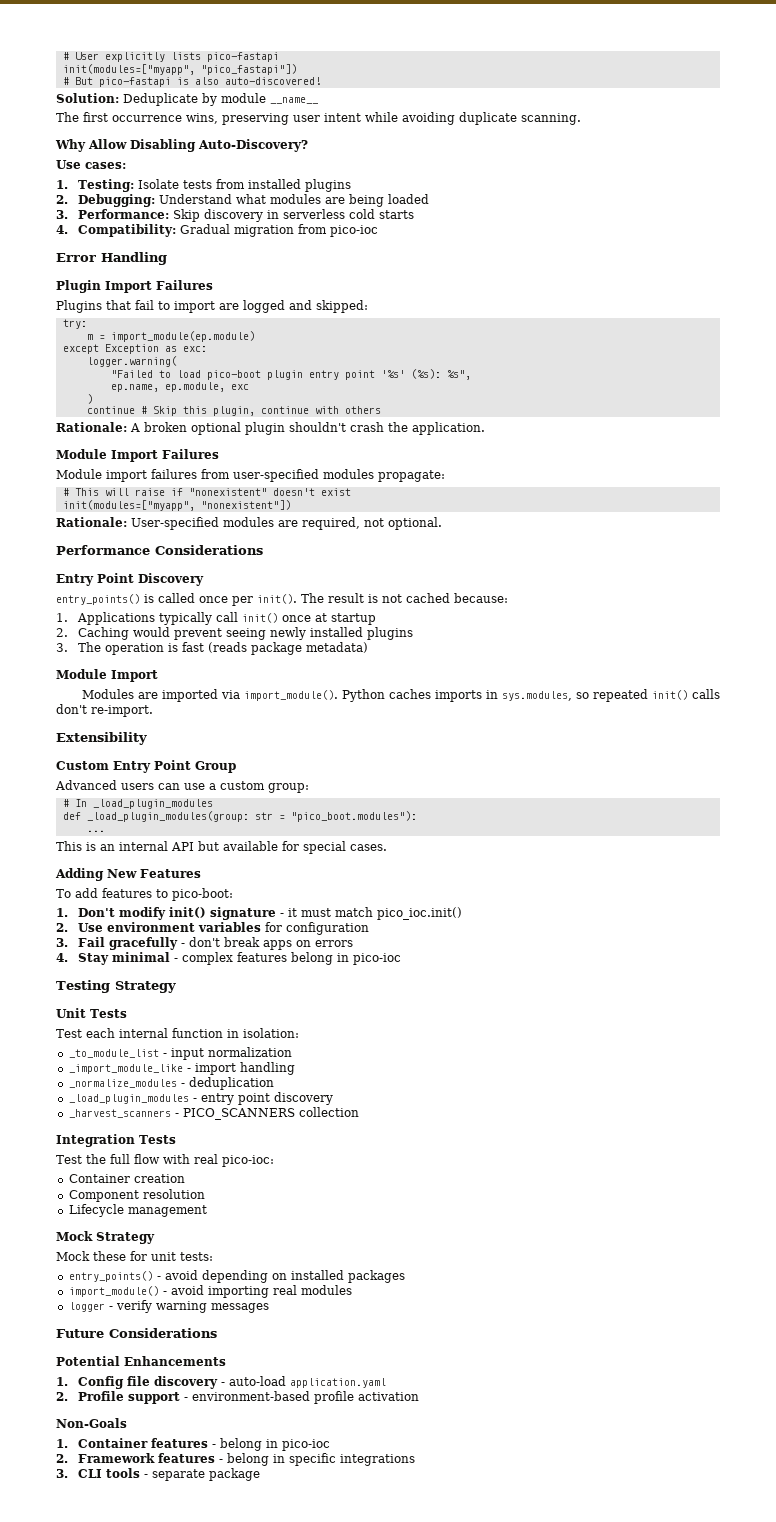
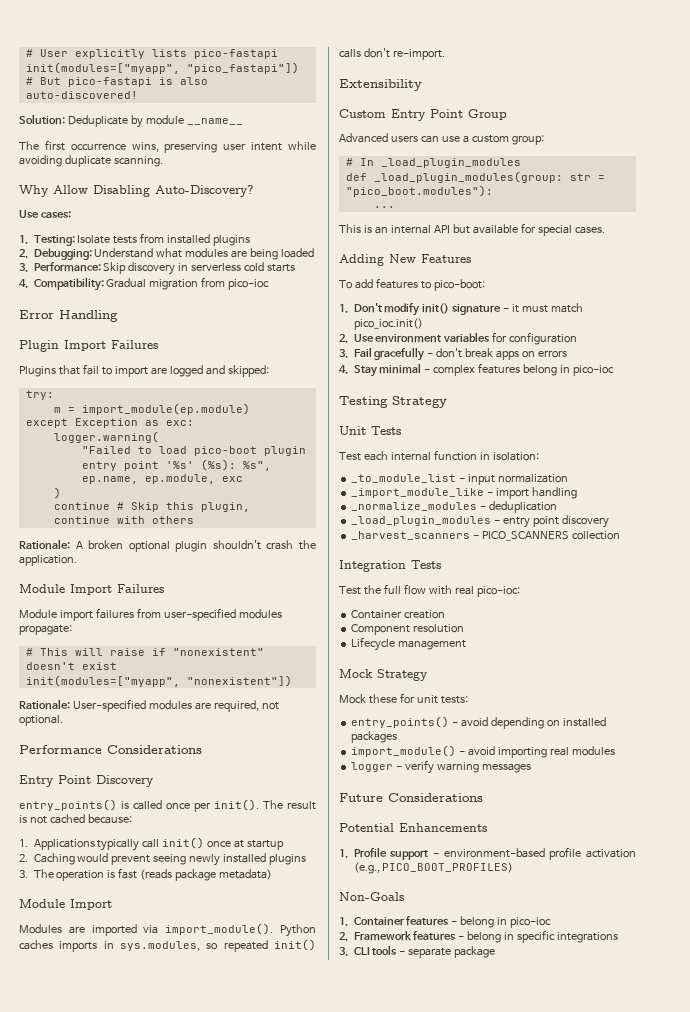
[78,1376,387,1389] [56,1392,68,1401] Config file discovery - auto-load application.yaml // 2. -> (348, 853) none
(420, 1396) none -> [353,862,514,874] (e.g., PICO_BOOT_PROFILES)

